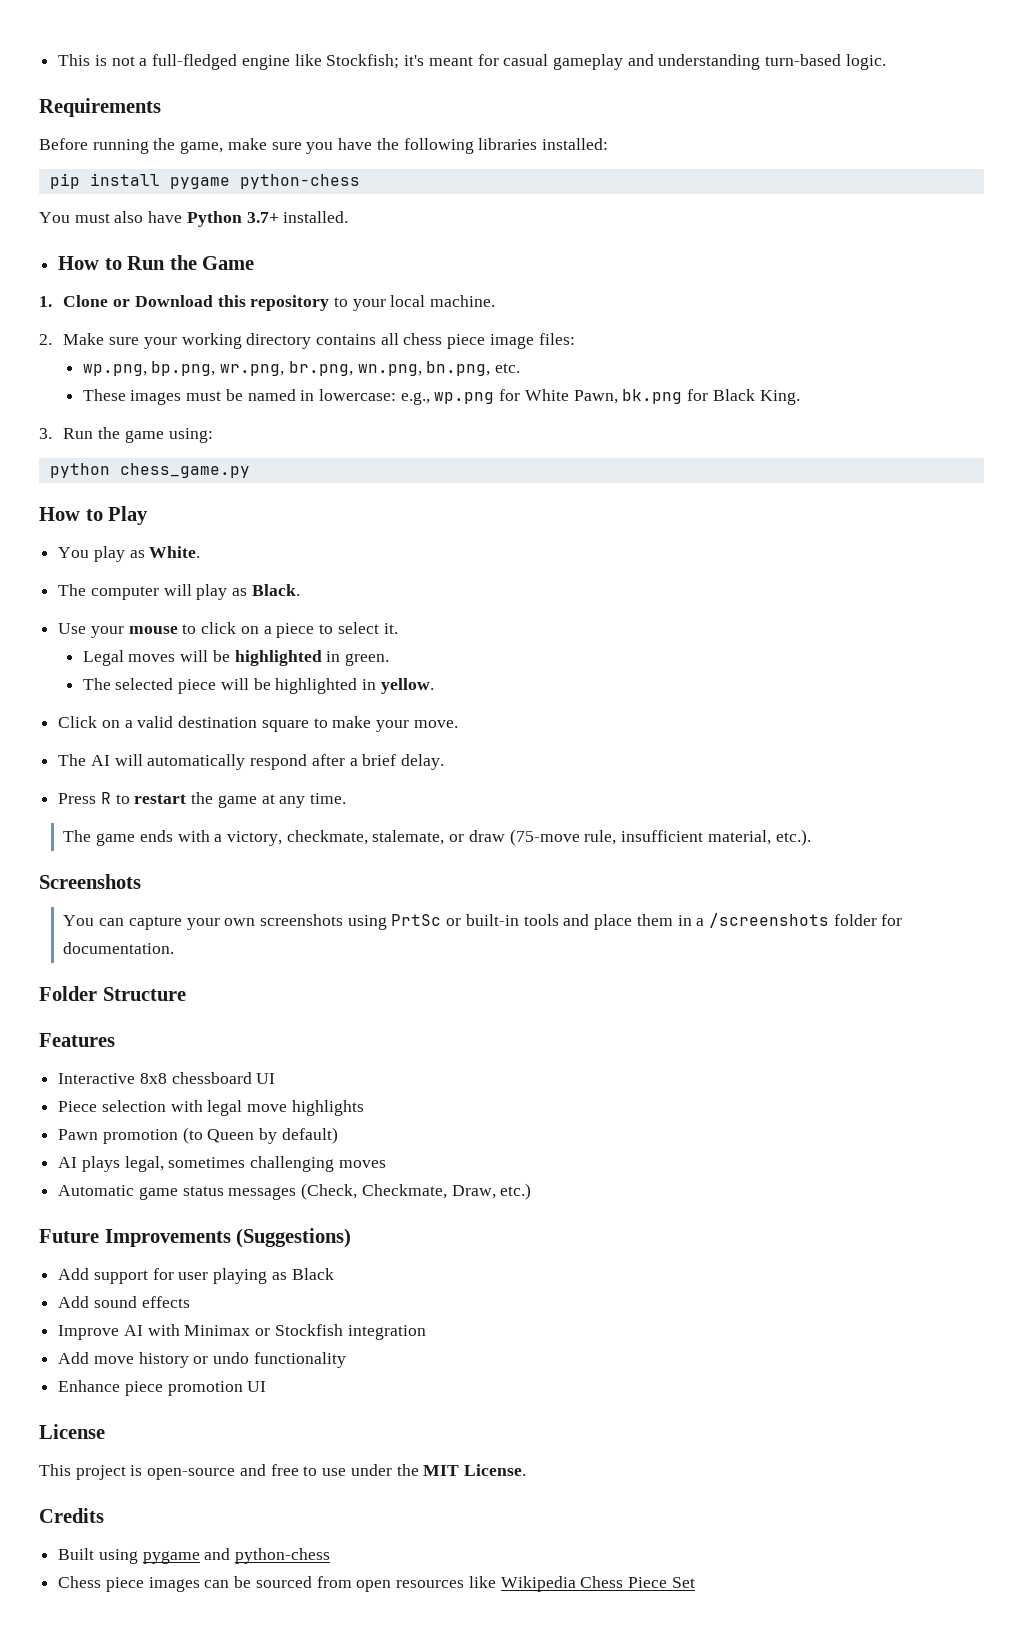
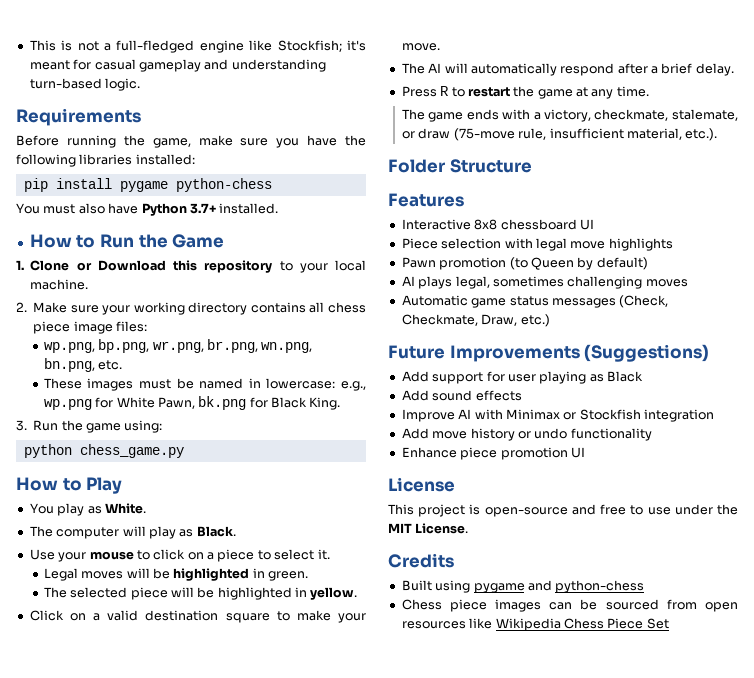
[39,874,141,889] [63,913,903,930] [63,942,175,954] // Screenshots // You can capture your own screenshots using PrtSc or built-in tools and place them in a /screenshots folder for documentation. -> (718, 134) none

